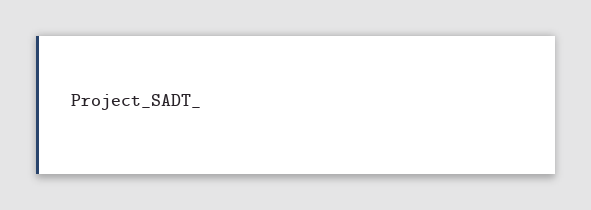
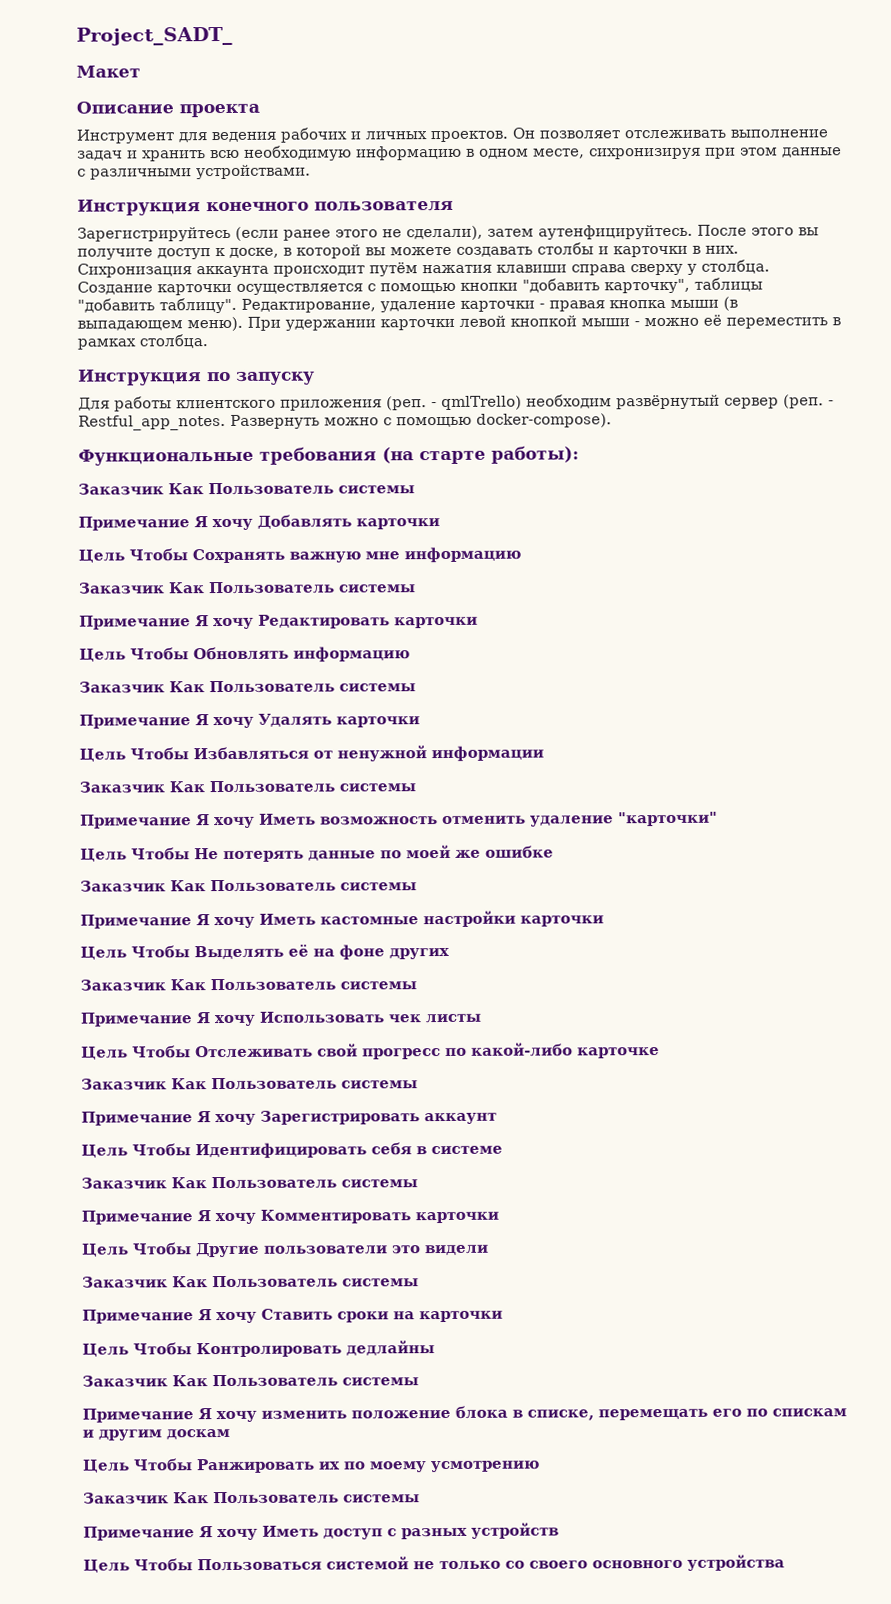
(201, 102) none -> [76,65,141,78] [76,101,260,118] [76,127,828,144] [77,145,842,162] [77,164,311,180] [77,199,454,216] [77,224,819,242] [77,242,739,260] [77,259,770,278] [77,277,763,296] [77,296,738,314] [77,314,841,332] [77,334,208,350] [78,369,315,386] [78,394,834,412] [78,413,612,431] [78,445,579,466] [78,482,415,496] [78,514,440,531] [78,546,521,564] [79,581,416,595] [79,614,478,630] [79,646,410,663] [79,680,416,694] [79,713,420,729] [79,745,544,763] [79,780,416,794] [80,811,718,829] [80,844,554,863] [80,879,417,893] [80,910,604,929] [80,944,450,961] [80,978,417,992] [80,1011,482,1027] [81,1042,660,1060] [81,1077,418,1091] [81,1110,497,1126] [81,1142,503,1160] [81,1176,418,1190] [81,1209,499,1225] [82,1242,489,1258] [82,1275,419,1289] [82,1308,503,1324] [82,1340,435,1358] [82,1374,419,1388] [82,1405,847,1423] [82,1428,230,1441] [82,1458,540,1474] [83,1491,420,1505] [83,1522,559,1541] [83,1554,785,1573] // Макет // Описание проекта // Инструмент для ведения рабочих и личных проектов. Он позволяет отслеживать выполнение задач и хранить всю необходимую информацию в одном месте, сихронизируя при этом данные с различными устройствами. // Инструкция конечного пользователя // Зарегистрируйтесь (если ранее этого не сделали), затем аутенфицируйтесь. После этого вы получите доступ к доске, в которой вы можете создавать столбы и карточки в них. Сихронизация аккаунта происходит путём нажатия клавиши справа сверху у столбца. Создание карточки осуществляется с помощью кнопки "добавить карточку", таблицы "добавить таблицу". Редактирование, удаление карточки - правая кнопка мыши (в выпадающем меню). При удержании карточки левой кнопкой мыши - можно её переместить в рамках столбца. // Инструкция по запуску // Для работы клиентского приложения (реп. - qmlTrello) необходим развёрнутый сервер (реп. - Restful_app_notes. Развернуть можно с помощью docker-compose). // Функциональные требования (на старте работы): // Заказчик Как Пользователь системы // Примечание Я хочу Добавлять карточки // Цель Чтобы Сохранять важную мне информацию // Заказчик Как Пользователь системы // Примечание Я хочу Редактировать карточки // Цель Чтобы Обновлять информацию // Заказчик Как Пользователь системы // Примечание Я хочу Удалять карточки // Цель Чтобы Избавляться от ненужной информации // Заказчик Как Пользователь системы // Примечание Я хочу Иметь возможность отменить удаление "карточки" // Цель Чтобы Не потерять данные по моей же ошибке // Заказчик Как Пользователь системы // Примечание Я хочу Иметь кастомные настройки карточки // Цель Чтобы Выделять её на фоне других // Заказчик Как Пользователь системы // Примечание Я хочу Использовать чек листы // Цель Чтобы Отслеживать свой прогресс по какой-либо карточке // Заказчик Как Пользователь системы // Примечание Я хочу Зарегистрировать аккаунт // Цель Чтобы Идентифицировать себя в системе // Заказчик Как Пользователь системы // Примечание Я хочу Комментировать карточки // Цель Чтобы Другие пользователи это видели // Заказчик Как Пользователь системы // Примечание Я хочу Ставить сроки на карточки // Цель Чтобы Контролировать дедлайны // Заказчик Как Пользователь системы // Примечание Я хочу изменить положение блока в списке, перемещать его по спискам и другим доскам // Цель Чтобы Ранжировать их по моему усмотрению // Заказчик Как Пользователь системы // Примечание Я хочу Иметь доступ с разных устройств // Цель Чтобы Пользоваться системой не только со своего основного устройства

